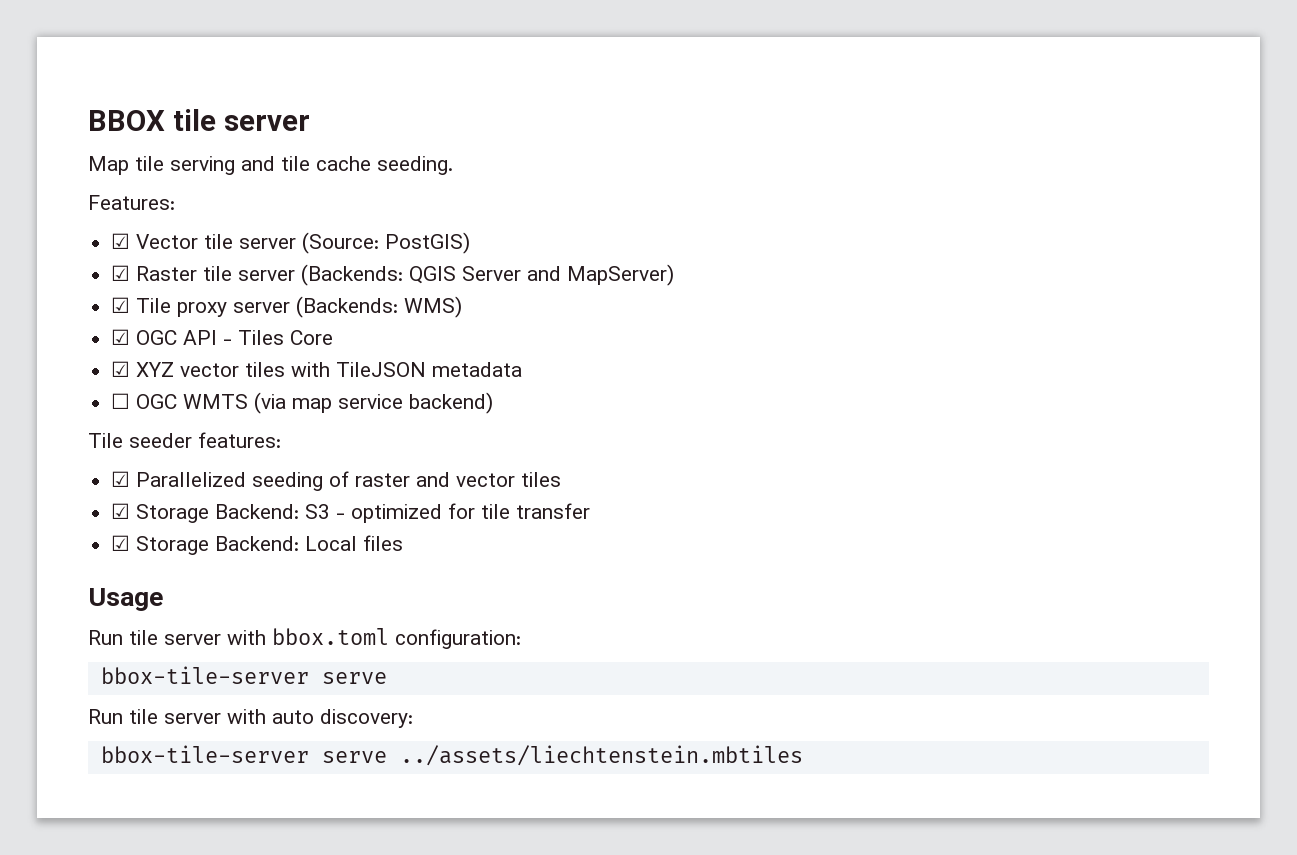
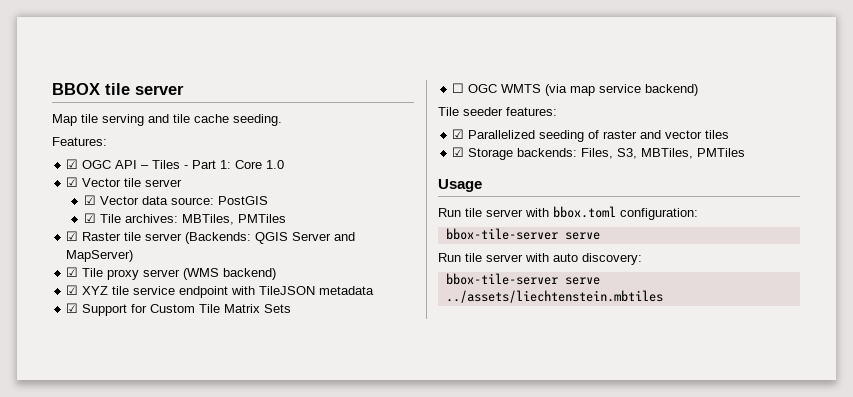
[136,232,471,254] Vector tile server (Source: PostGIS) -> [82,160,285,169] [66,177,183,187] [84,195,269,205] [84,213,287,225] OGC API – Tiles - Part 1: Core 1.0 // ☑ Vector tile server // ☑ Vector data source: PostGIS // ☑ Tile archives: MBTiles, PMTiles
[296,296,463,318] [111,329,334,345] (Backends: WMS) // ☑ OGC API - Tiles Core -> [183,268,277,280] (WMS backend)
[180,362,286,377] vector tiles -> [112,286,229,298] tile service endpoint
(523, 369) none -> [66,303,292,316] // ☑ Support for Custom Tile Matrix Sets
[215,503,591,523] [111,535,404,555] Backend: S3 - optimized for tile transfer // ☑ Storage Backend: Local files -> [517,148,746,159] backends: Files, S3, MBTiles, PMTiles

